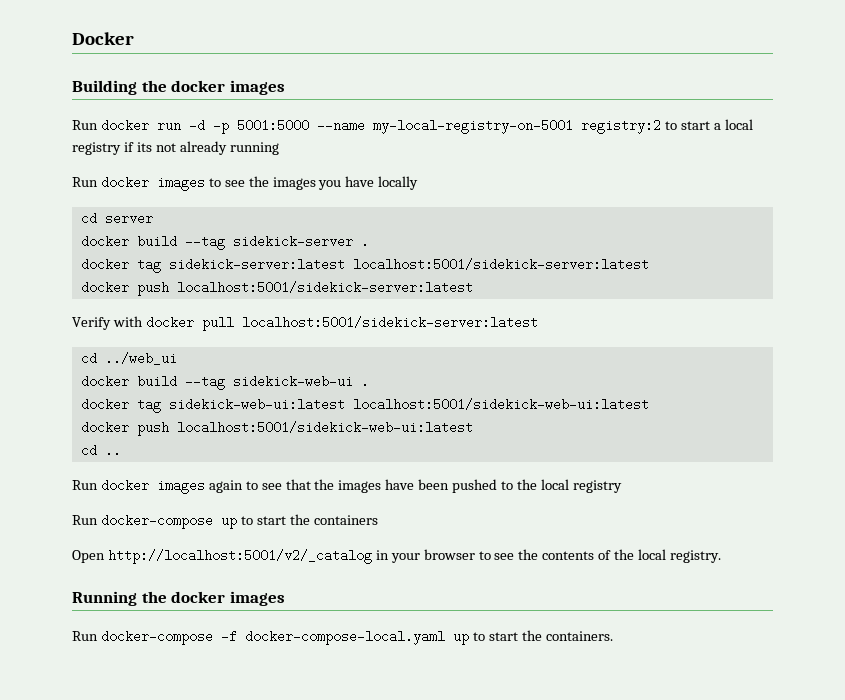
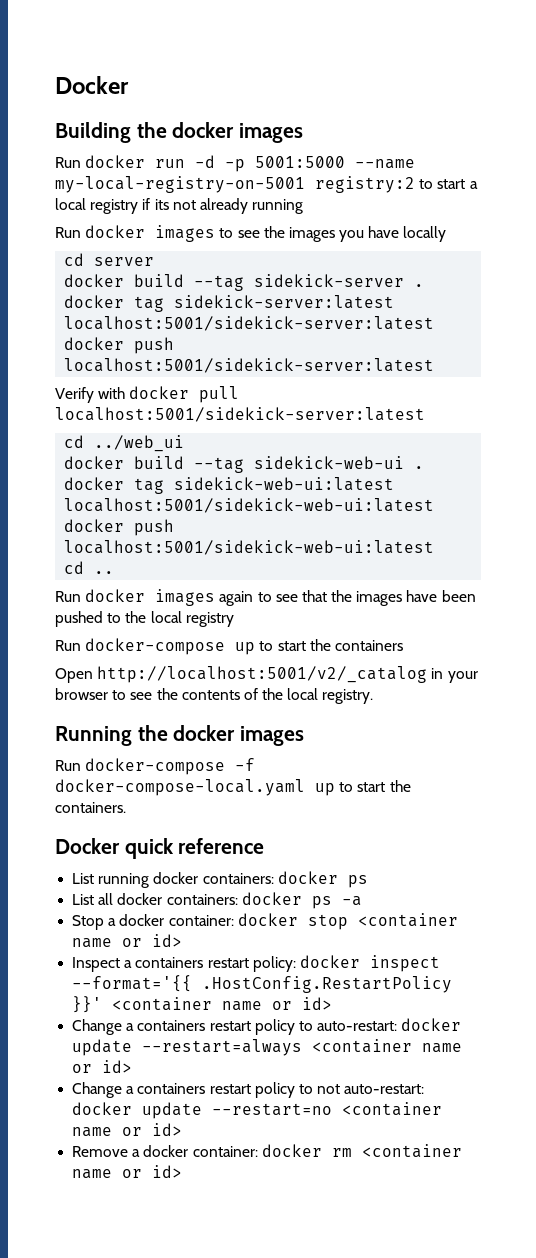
(613, 636) none -> [55,838,265,859] [72,871,368,888] [72,892,362,909] [72,913,458,930] [72,934,183,948] [72,955,440,972] [72,975,453,993] [72,996,333,1013] [72,1018,462,1035] [72,1039,463,1056] [72,1060,133,1073] [72,1082,425,1098] [72,1102,443,1119] [72,1123,183,1137] [72,1144,462,1158] [72,1165,183,1179] // Docker quick reference // List running docker containers: docker ps // List all docker containers: docker ps -a // Stop a docker container: docker stop <container name or id> // Inspect a containers restart policy: docker inspect --format='{{ .HostConfig.RestartPolicy }}' <container name or id> // Change a containers restart policy to auto-restart: docker update --restart=always <container name or id> // Change a containers restart policy to not auto-restart: docker update --restart=no <container name or id> // Remove a docker container: docker rm <container name or id>

